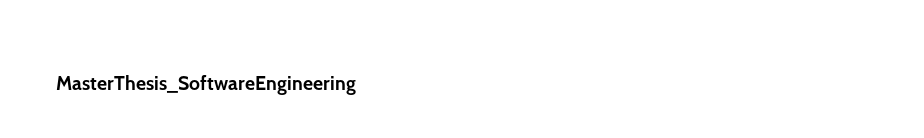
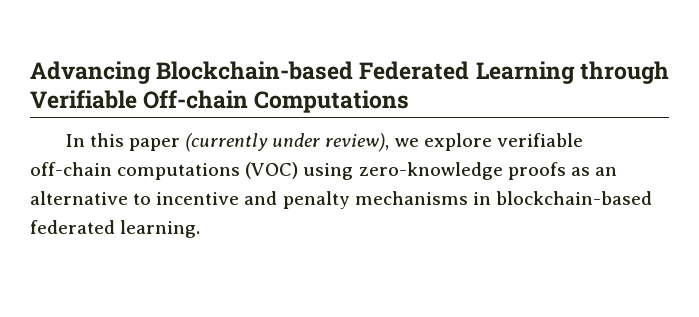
[56,75,356,95] MasterThesis_SoftwareEngineering -> [30,61,669,84] [30,90,410,113] [65,133,583,152] [30,162,617,180] [30,191,652,209] [30,220,201,238] Advancing Blockchain-based Federated Learning through Verifiable Off-chain Computations // In this paper (currently under review), we explore verifiable off-chain computations (VOC) using zero-knowledge proofs as an alternative to incentive and penalty mechanisms in blockchain-based federated learning.

